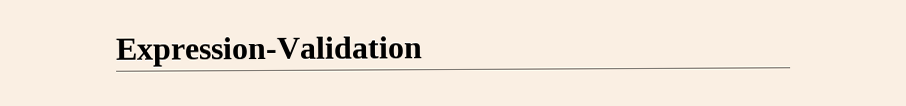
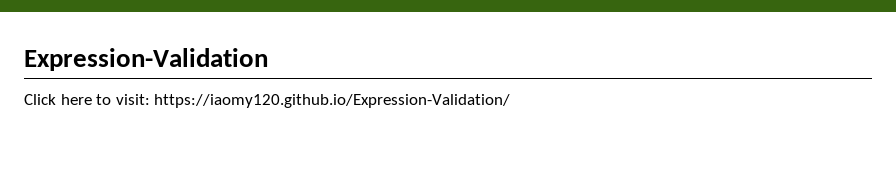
(423, 51) none -> [24,94,511,108] // Click here to visit: https://iaomy120.github.io/Expression-Validation/

